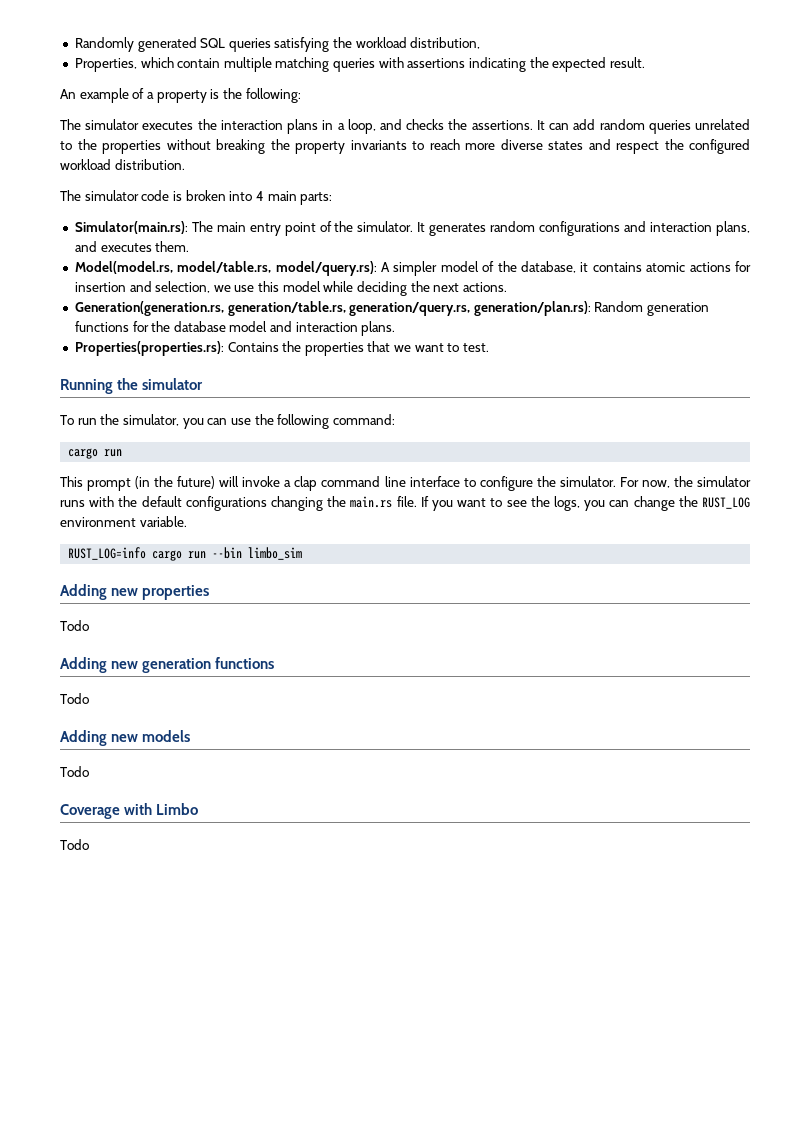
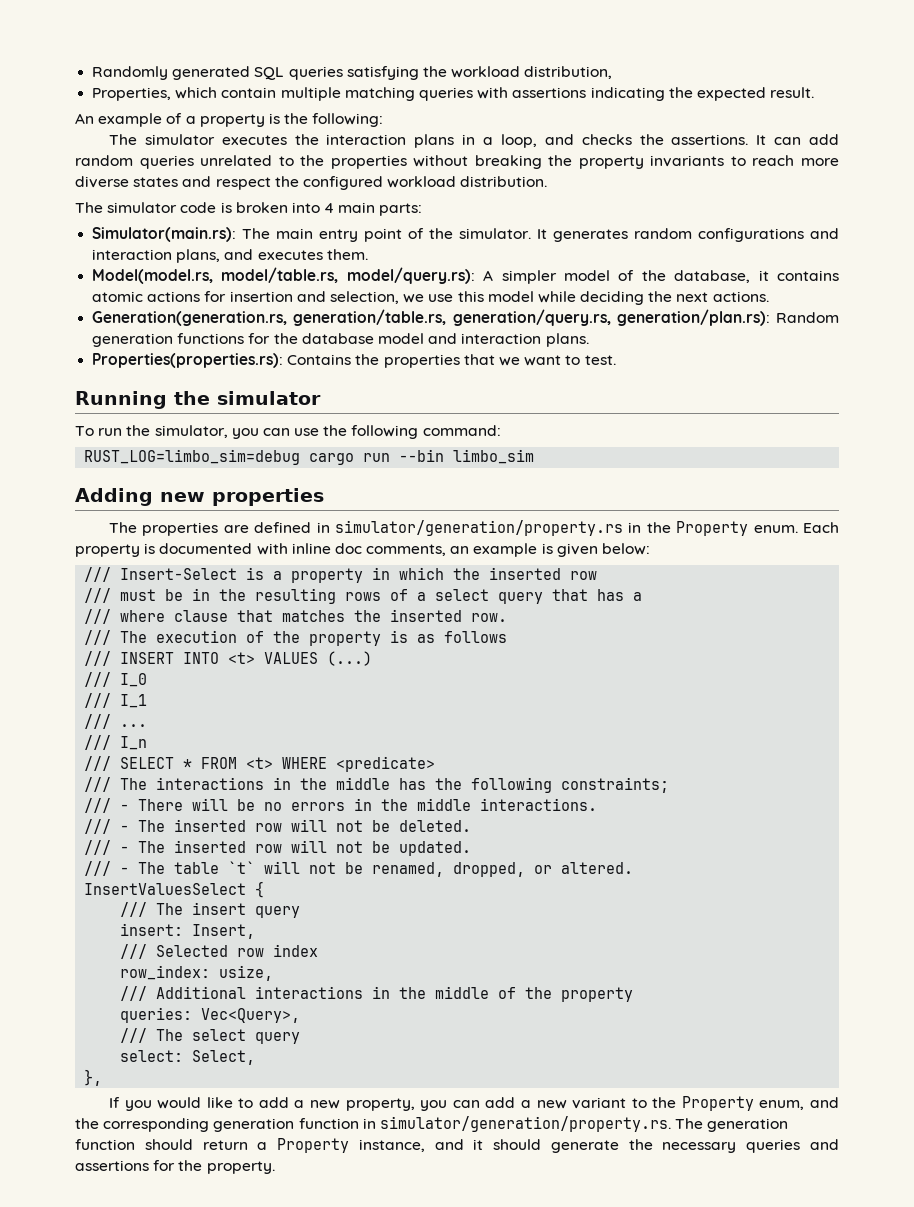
[68,448,123,459] [60,476,751,491] [60,496,751,511] [60,516,187,527] [68,547,147,560] cargo run // This prompt (in the future) will invoke a clap command line interface to configure the simulator. For now, the simulator runs with the default configurations changing the main.rs file. If you want to see the logs, you can change the RUST_LOG environment variable. // RUST_LOG=info -> [84,449,301,465] RUST_LOG=limbo_sim=debug
[60,620,89,631] [60,657,275,673] [60,693,89,704] [60,730,191,746] [60,766,89,777] [60,803,199,819] [60,839,89,850] Todo // Adding new generation functions // Todo // Adding new models // Todo // Coverage with Limbo // Todo -> [108,520,840,536] [75,543,651,557] [84,567,598,583] [84,588,643,604] [84,609,508,624] [84,630,508,646] [84,651,373,666] [84,672,148,687] [84,693,148,708] [84,714,148,729] [84,735,148,750] [84,756,436,772] [84,777,670,793] [84,798,598,813] [84,819,472,834] [84,840,472,856] [84,861,634,877] [84,881,265,898] [120,902,301,918] [120,923,256,939] [120,944,319,959] [120,965,274,981] [120,986,634,1002] [120,1007,301,1023] [120,1028,301,1044] [120,1050,256,1065] [84,1069,103,1086] [108,1096,839,1111] [75,1116,789,1132] [75,1138,839,1153] [75,1160,275,1174] The properties are defined in simulator/generation/property.rs in the Property enum. Each property is documented with inline doc comments, an example is given below: // /// Insert-Select is a property in which the inserted row // /// must be in the resulting rows of a select query that has a // /// where clause that matches the inserted row. // /// The execution of the property is as follows // /// INSERT INTO <t> VALUES (...) // /// I_0 // /// I_1 // /// ... // /// I_n // /// SELECT * FROM <t> WHERE <predicate> // /// The interactions in the middle has the following constraints; // /// - There will be no errors in the middle interactions. // /// - The inserted row will not be deleted. // /// - The inserted row will not be updated. // /// - The table `t` will not be renamed, dropped, or altered. // InsertValuesSelect { // /// The insert query // insert: Insert, // /// Selected row index // row_index: usize, // /// Additional interactions in the middle of the property // queries: Vec<Query>, // /// The select query // select: Select, // }, // If you would like to add a new property, you can add a new variant to the Property enum, and the corresponding generation function in simulator/generation/property.rs. The generation function should return a Property instance, and it should generate the necessary queries and assertions for the property.

